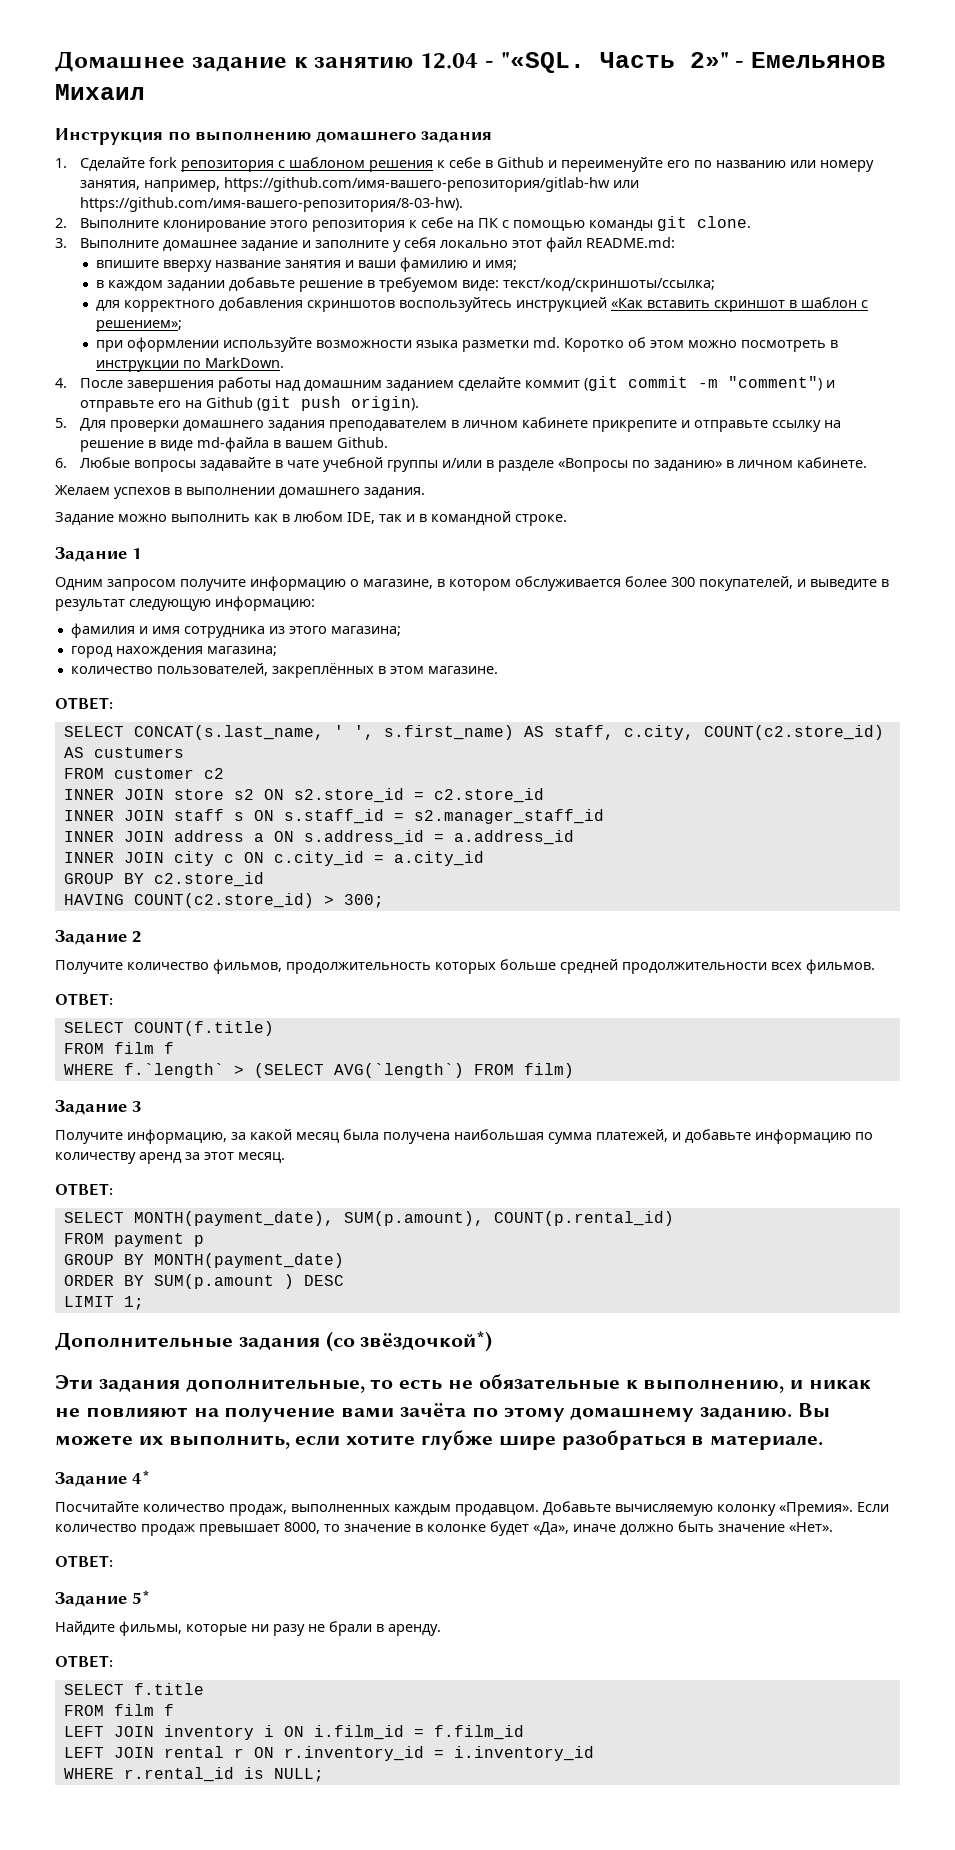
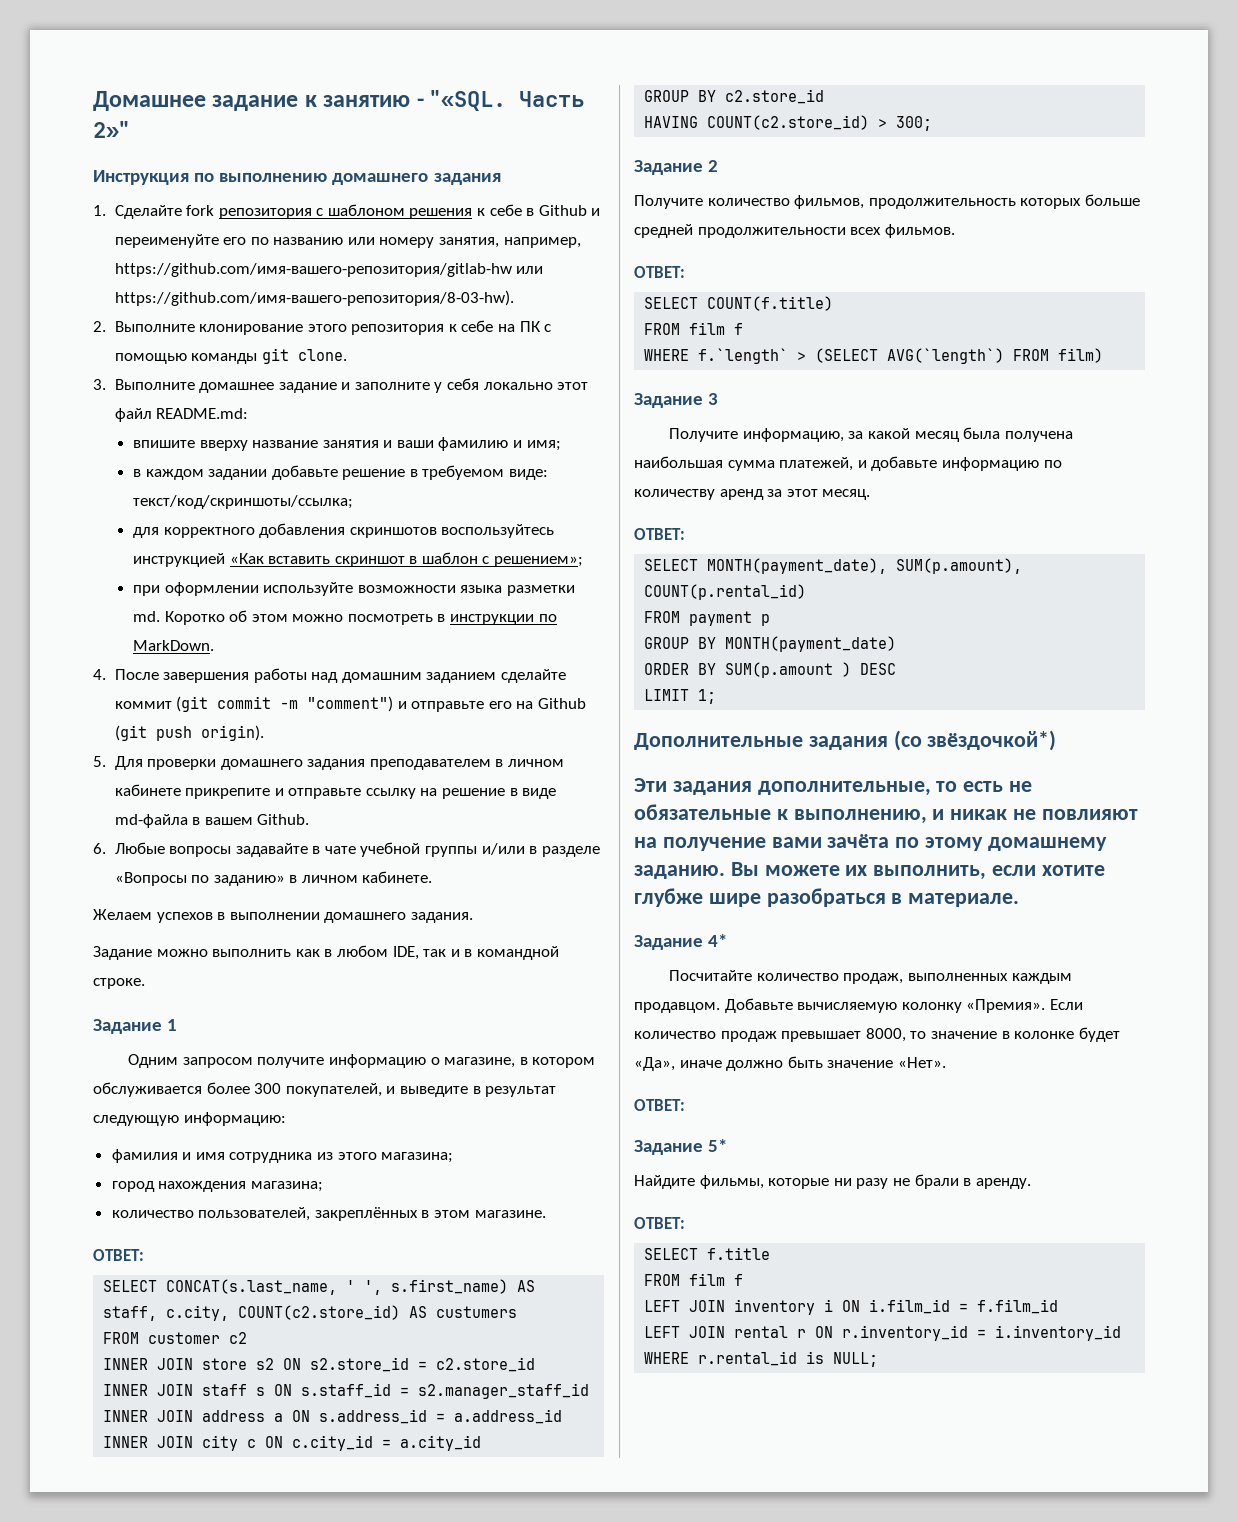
[420,53,478,69] 12.04 -> (411, 101) none
[735,52,886,68] [55,84,145,100] - Емельянов Михаил -> (130, 129) none

